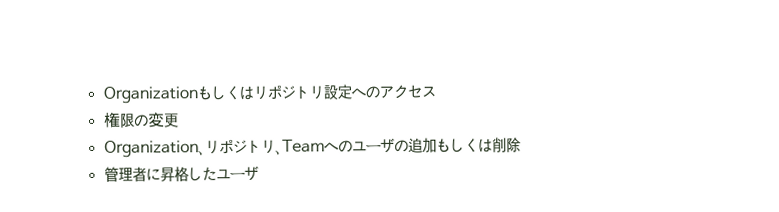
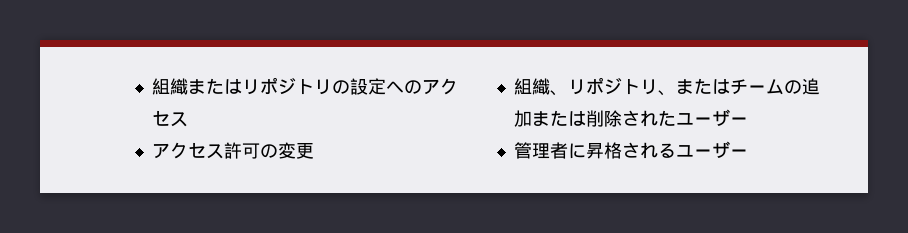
[102,85,240,104] Organizationもしく -> [151,78,224,95] 組織また
(324, 92) none -> [331,80,350,94] の
[103,112,135,128] 権限 -> [151,142,260,159] アクセス許可
[103,140,199,158] Organization -> [513,78,550,95] 組織
[281,137,521,154] Teamへのユーザの追加もしくは削除 -> [675,78,820,95] [513,109,748,127] またはチームの追加または削除されたユーザー
[187,165,259,182] したユーザ -> [621,141,748,159] されるユーザー

